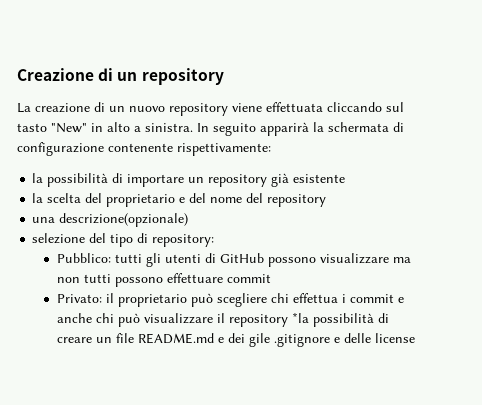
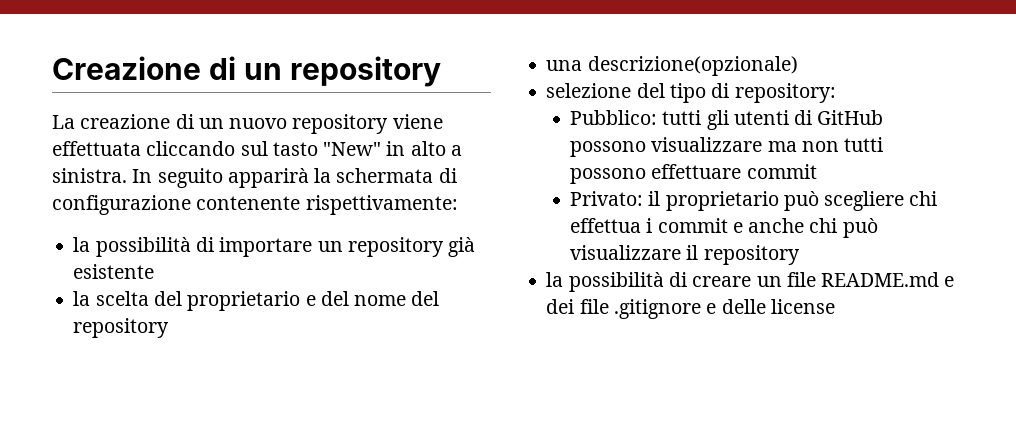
[291,312,309,323] *la -> [546,272,564,287] // la
[248,333,270,347] gile -> [579,299,609,314] file

